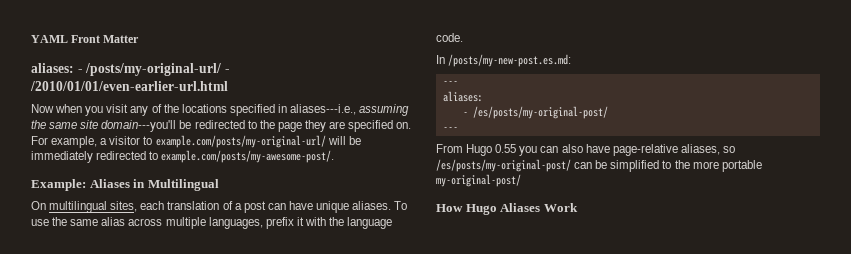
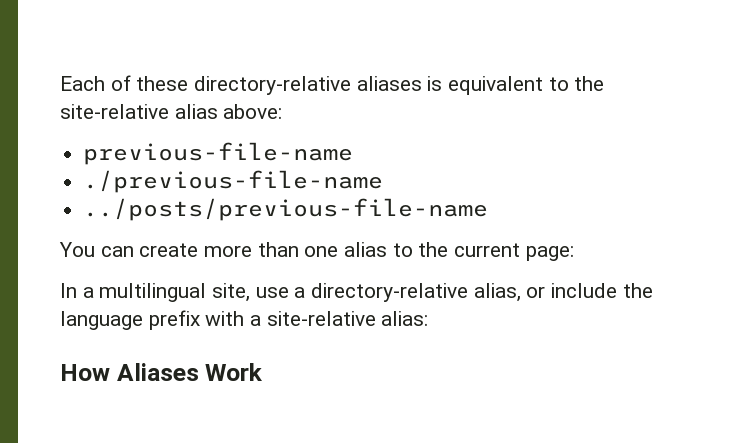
[31,35,140,43] [31,63,230,76] [30,81,228,91] [31,104,410,116] [31,120,412,132] [31,135,361,148] [31,150,335,163] [31,179,219,191] [31,201,408,213] [31,217,393,229] [436,33,463,42] [436,54,572,67] [442,81,458,85] [442,91,483,102] [462,106,608,119] [442,127,458,131] [436,144,735,156] [436,159,762,172] [436,174,521,187] YAML Front Matter // aliases: - /posts/my-original-url/ - /2010/01/01/even-earlier-url.html // Now when you visit any of the locations specified in aliases---i.e., assuming the same site domain---you'll be redirected to the page they are specified on. For example, a visitor to example.com/posts/my-original-url/ will be immediately redirected to example.com/posts/my-awesome-post/. // Example: Aliases in Multilingual // On multilingual sites, each translation of a post can have unique aliases. To use the same alias across multiple languages, prefix it with the language code. // In /posts/my-new-post.es.md: // --- // aliases: // - /es/posts/my-original-post/ // --- // From Hugo 0.55 you can also have page-relative aliases, so /es/posts/my-original-post/ can be simplified to the more portable my-original-post/ -> [60,75,605,95] [60,104,283,119] [83,142,354,165] [83,170,384,193] [83,198,489,221] [59,242,574,261] [60,283,653,302] [60,310,429,330] Each of these directory-relative aliases is equivalent to the site-relative alias above: // previous-file-name // ./previous-file-name // ../posts/previous-file-name // You can create more than one alias to the current page: // In a multilingual site, use a directory-relative alias, or include the language prefix with a site-relative alias:
[465,204,497,215] Hugo -> (110, 372) none

